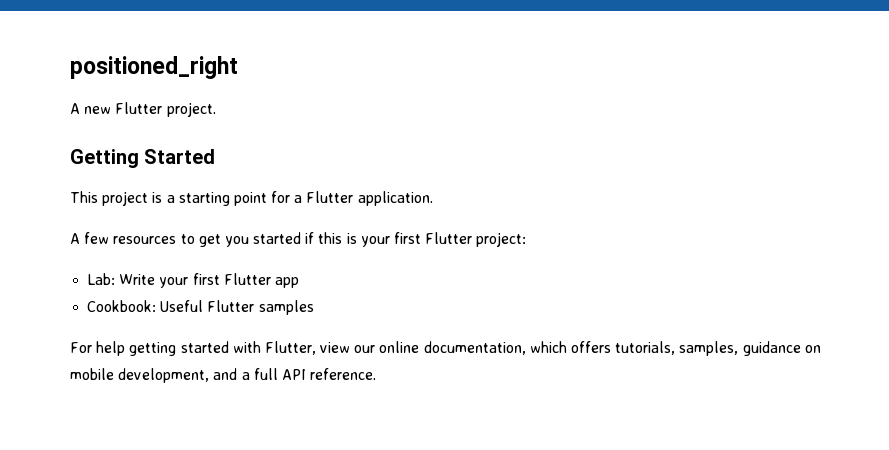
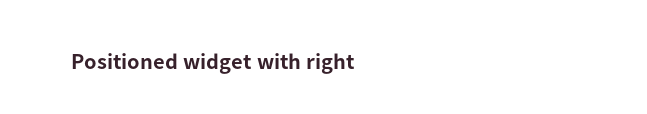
[70,56,238,79] [70,102,216,117] [70,149,216,168] [70,191,433,206] [70,232,527,247] [87,273,299,288] [87,300,314,315] [70,341,821,356] [70,368,377,383] positioned_right // A new Flutter project. // Getting Started // This project is a starting point for a Flutter application. // A few resources to get you started if this is your first Flutter project: // Lab: Write your first Flutter app // Cookbook: Useful Flutter samples // For help getting started with Flutter, view our online documentation, which offers tutorials, samples, guidance on mobile development, and a full API reference. -> [71,53,356,74] Positioned widget with right

